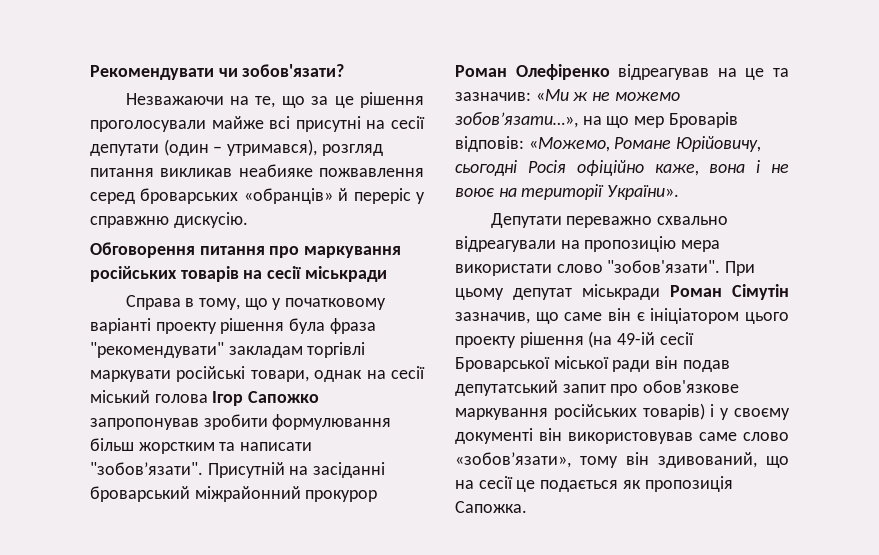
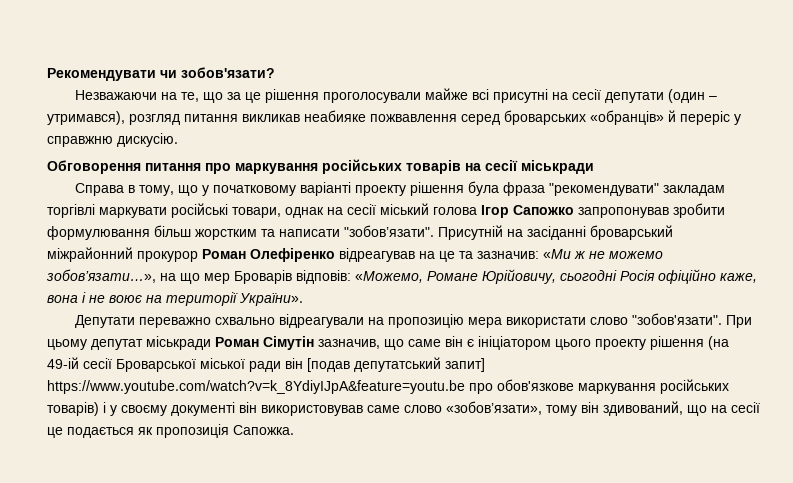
[682,360,730,372] [455,380,606,396] подав депутатський запит -> [307,357,485,372] [47,380,465,394] [подав депутатський запит] https://www.youtube.com/watch?v=k_8YdiyIJpA&feature=youtu.be

